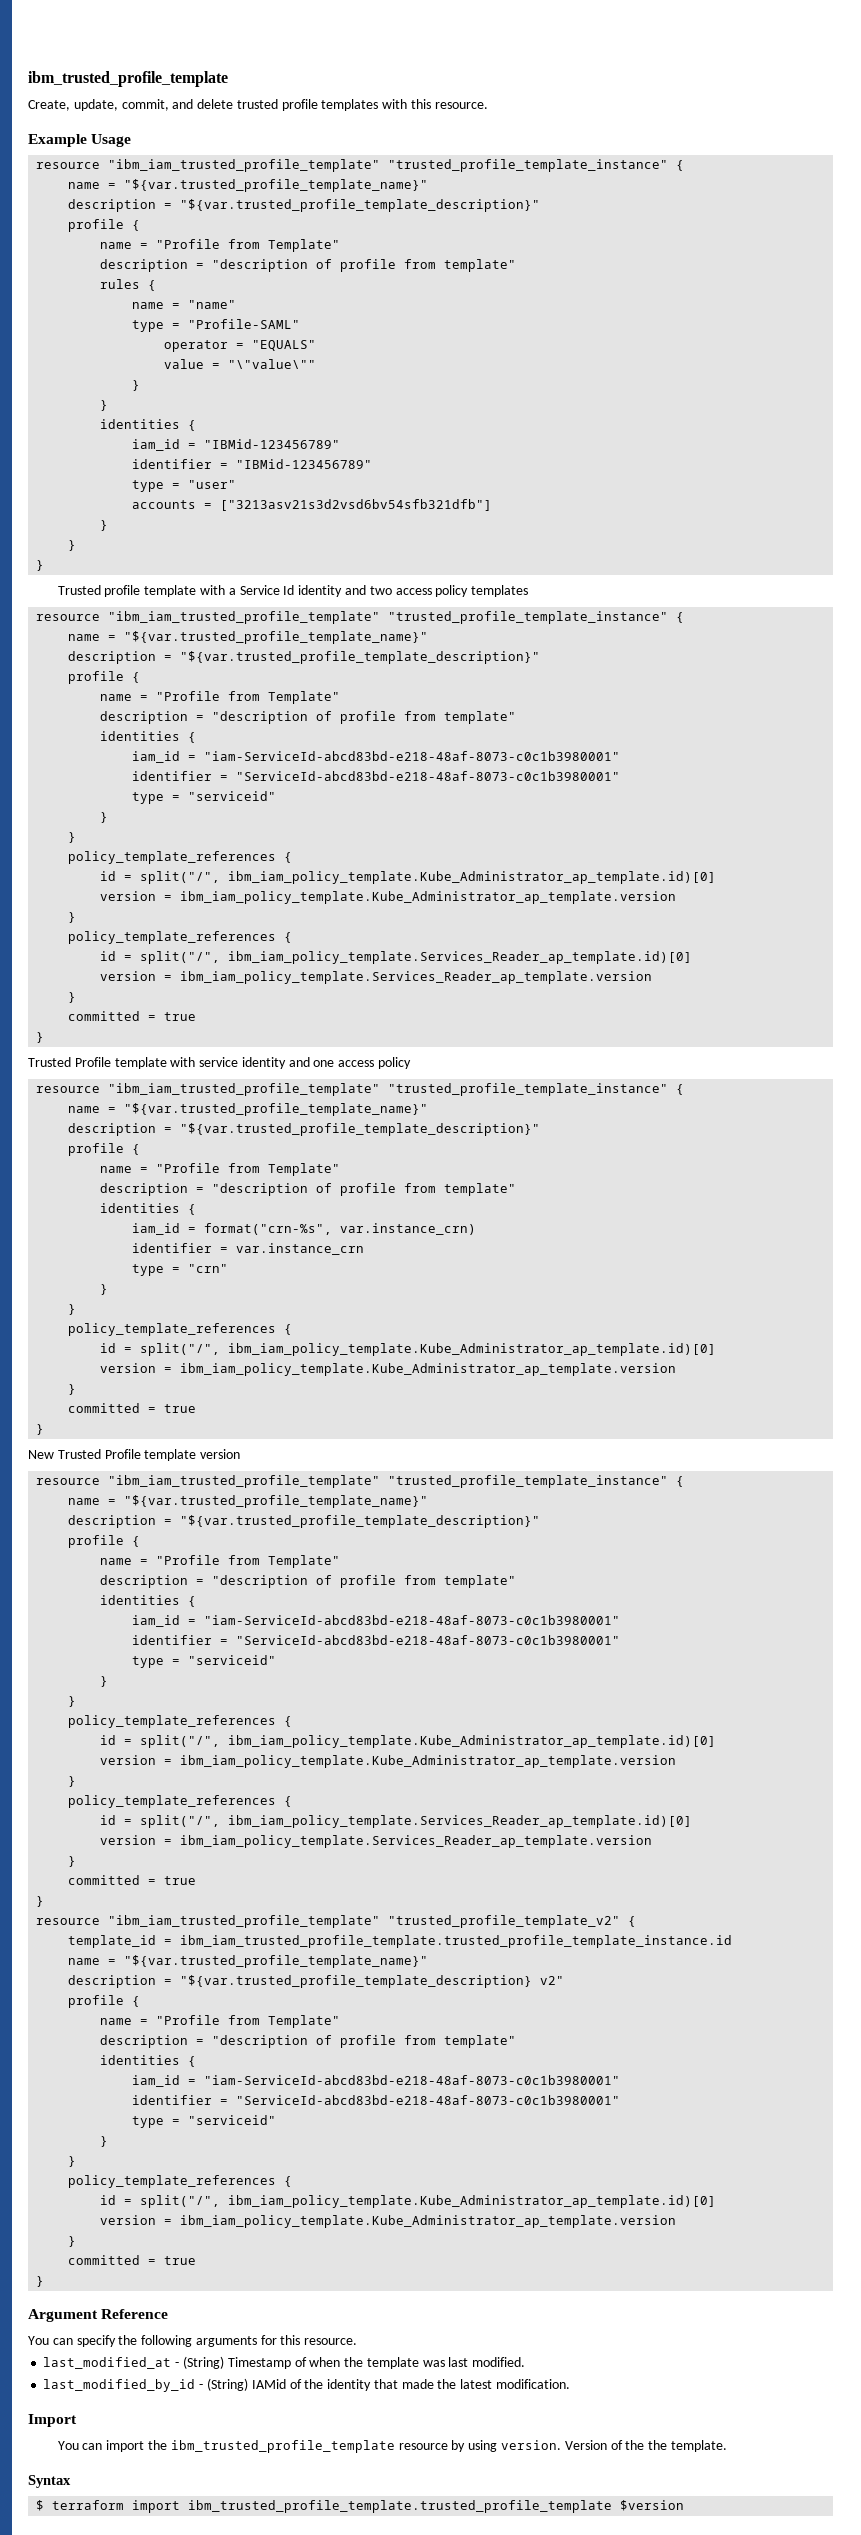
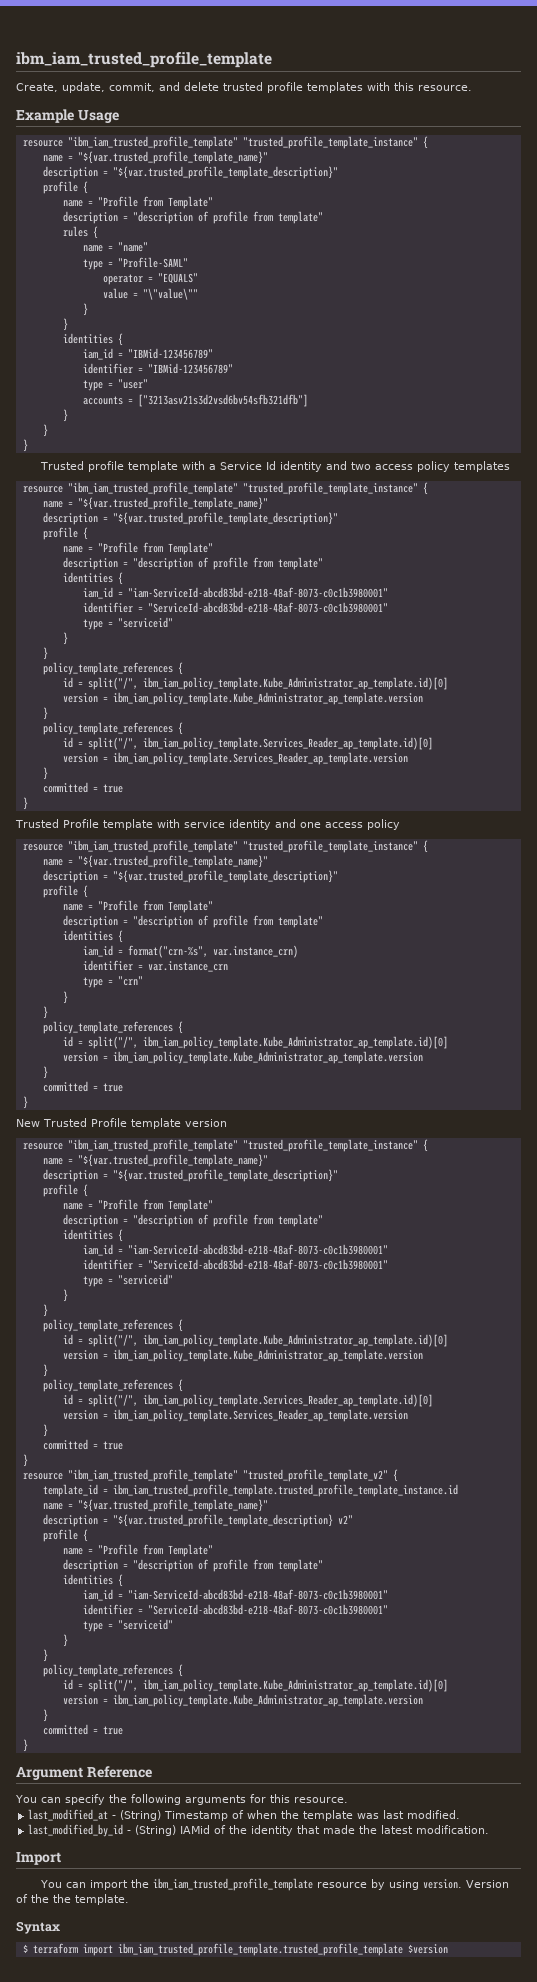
[28,71,228,87] ibm_trusted_profile_template -> [16,52,272,68] ibm_iam_trusted_profile_template
[170,2440,395,2453] ibm_trusted_profile_template -> [153,1878,314,1891] ibm_iam_trusted_profile_template
[188,2500,613,2513] ibm_trusted_profile_template.trusted_profile_template -> [117,1943,403,1956] ibm_iam_trusted_profile_template.trusted_profile_template

